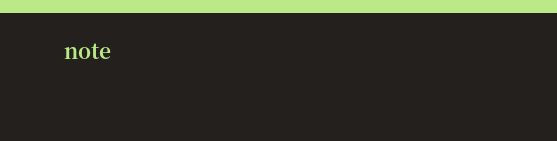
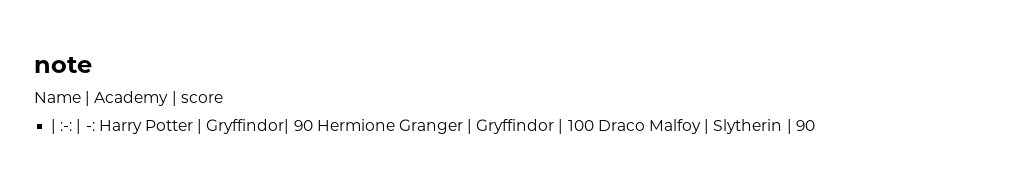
(111, 51) none -> [34,91,223,106] [51,119,815,134] // Name | Academy | score // | :-: | -: Harry Potter | Gryffindor| 90 Hermione Granger | Gryffindor | 100 Draco Malfoy | Slytherin | 90

